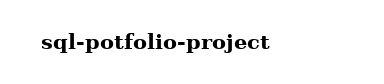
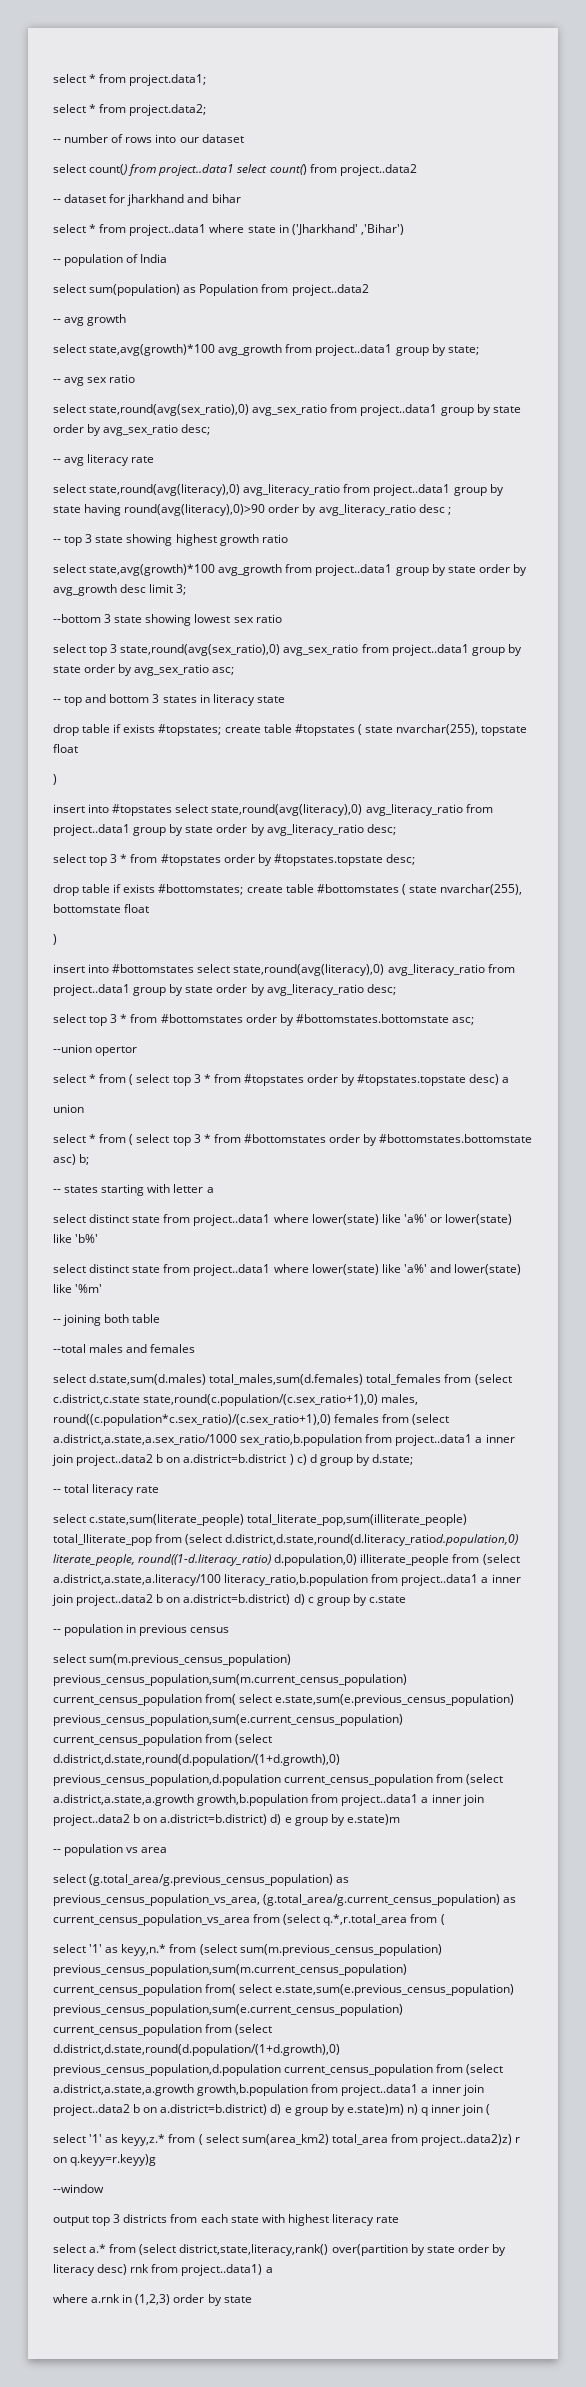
[41,33,270,53] sql-potfolio-project -> [53,74,207,86] [53,104,207,116] [53,134,244,143] [53,164,417,176] [53,194,241,206] [53,224,404,236] [53,254,168,266] [53,284,369,296] [53,314,127,326] [53,344,479,356] [53,374,136,386] [53,404,521,416] [53,424,211,436] [53,454,155,466] [53,484,504,496] [53,504,451,516] [53,534,288,546] [53,564,527,576] [53,584,187,596] [53,614,282,626] [53,644,522,656] [53,664,235,676] [53,694,285,706] [53,724,528,736] [53,744,78,753] [53,774,57,785] [53,804,493,816] [53,824,396,836] [53,854,415,866] [53,884,523,896] [53,904,150,913] [53,934,57,945] [53,964,515,976] [53,984,396,996] [53,1014,474,1026] [53,1044,138,1056] [53,1074,510,1086] [53,1104,84,1113] [53,1134,533,1146] [53,1154,90,1165] [53,1184,214,1196] [53,1214,513,1226] [53,1234,99,1243] [53,1264,522,1276] [53,1284,103,1293] [53,1314,161,1326] [53,1344,196,1353] [53,1374,512,1385] [53,1394,419,1406] [53,1414,450,1426] [53,1434,515,1446] [52,1454,414,1466] [53,1484,160,1496] [53,1514,468,1526] [53,1534,519,1546] [53,1554,520,1566] [53,1574,521,1586] [52,1594,406,1606] [53,1624,230,1636] [53,1654,292,1666] [53,1674,407,1686] [53,1694,515,1706] [53,1714,403,1726] [53,1734,273,1746] [53,1754,340,1766] [53,1774,504,1786] [53,1794,484,1806] [53,1814,400,1826] [53,1844,168,1856] [53,1874,350,1886] [53,1894,517,1906] [53,1914,445,1926] [53,1944,442,1956] [53,1964,407,1976] [53,1984,515,1996] [53,2004,403,2016] [53,2024,273,2036] [53,2044,340,2056] [53,2064,504,2076] [53,2084,484,2096] [53,2104,491,2116] [53,2134,521,2146] [53,2154,157,2166] [53,2184,104,2193] [53,2214,400,2226] [53,2244,506,2256] [53,2264,273,2276] [53,2294,252,2306] select * from project.data1; // select * from project.data2; // -- number of rows into our dataset // select count() from project..data1 select count() from project..data2 // -- dataset for jharkhand and bihar // select * from project..data1 where state in ('Jharkhand' ,'Bihar') // -- population of India // select sum(population) as Population from project..data2 // -- avg growth // select state,avg(growth)*100 avg_growth from project..data1 group by state; // -- avg sex ratio // select state,round(avg(sex_ratio),0) avg_sex_ratio from project..data1 group by state order by avg_sex_ratio desc; // -- avg literacy rate // select state,round(avg(literacy),0) avg_literacy_ratio from project..data1 group by state having round(avg(literacy),0)>90 order by avg_literacy_ratio desc ; // -- top 3 state showing highest growth ratio // select state,avg(growth)*100 avg_growth from project..data1 group by state order by avg_growth desc limit 3; // --bottom 3 state showing lowest sex ratio // select top 3 state,round(avg(sex_ratio),0) avg_sex_ratio from project..data1 group by state order by avg_sex_ratio asc; // -- top and bottom 3 states in literacy state // drop table if exists #topstates; create table #topstates ( state nvarchar(255), topstate float // ) // insert into #topstates select state,round(avg(literacy),0) avg_literacy_ratio from project..data1 group by state order by avg_literacy_ratio desc; // select top 3 * from #topstates order by #topstates.topstate desc; // drop table if exists #bottomstates; create table #bottomstates ( state nvarchar(255), bottomstate float // ) // insert into #bottomstates select state,round(avg(literacy),0) avg_literacy_ratio from project..data1 group by state order by avg_literacy_ratio desc; // select top 3 * from #bottomstates order by #bottomstates.bottomstate asc; // --union opertor // select * from ( select top 3 * from #topstates order by #topstates.topstate desc) a // union // select * from ( select top 3 * from #bottomstates order by #bottomstates.bottomstate asc) b; // -- states starting with letter a // select distinct state from project..data1 where lower(state) like 'a%' or lower(state) like 'b%' // select distinct state from project..data1 where lower(state) like 'a%' and lower(state) like '%m' // -- joining both table // --total males and females // select d.state,sum(d.males) total_males,sum(d.females) total_females from (select c.district,c.state state,round(c.population/(c.sex_ratio+1),0) males, round((c.population*c.sex_ratio)/(c.sex_ratio+1),0) females from (select a.district,a.state,a.sex_ratio/1000 sex_ratio,b.population from project..data1 a inner join project..data2 b on a.district=b.district ) c) d group by d.state; // -- total literacy rate // select c.state,sum(literate_people) total_literate_pop,sum(illiterate_people) total_lliterate_pop from (select d.district,d.state,round(d.literacy_ratiod.population,0) literate_people, round((1-d.literacy_ratio) d.population,0) illiterate_people from (select a.district,a.state,a.literacy/100 literacy_ratio,b.population from project..data1 a inner join project..data2 b on a.district=b.district) d) c group by c.state // -- population in previous census // select sum(m.previous_census_population) previous_census_population,sum(m.current_census_population) current_census_population from( select e.state,sum(e.previous_census_population) previous_census_population,sum(e.current_census_population) current_census_population from (select d.district,d.state,round(d.population/(1+d.growth),0) previous_census_population,d.population current_census_population from (select a.district,a.state,a.growth growth,b.population from project..data1 a inner join project..data2 b on a.district=b.district) d) e group by e.state)m // -- population vs area // select (g.total_area/g.previous_census_population) as previous_census_population_vs_area, (g.total_area/g.current_census_population) as current_census_population_vs_area from (select q.*,r.total_area from ( // select '1' as keyy,n.* from (select sum(m.previous_census_population) previous_census_population,sum(m.current_census_population) current_census_population from( select e.state,sum(e.previous_census_population) previous_census_population,sum(e.current_census_population) current_census_population from (select d.district,d.state,round(d.population/(1+d.growth),0) previous_census_population,d.population current_census_population from (select a.district,a.state,a.growth growth,b.population from project..data1 a inner join project..data2 b on a.district=b.district) d) e group by e.state)m) n) q inner join ( // select '1' as keyy,z.* from ( select sum(area_km2) total_area from project..data2)z) r on q.keyy=r.keyy)g // --window // output top 3 districts from each state with highest literacy rate // select a.* from (select district,state,literacy,rank() over(partition by state order by literacy desc) rnk from project..data1) a // where a.rnk in (1,2,3) order by state

